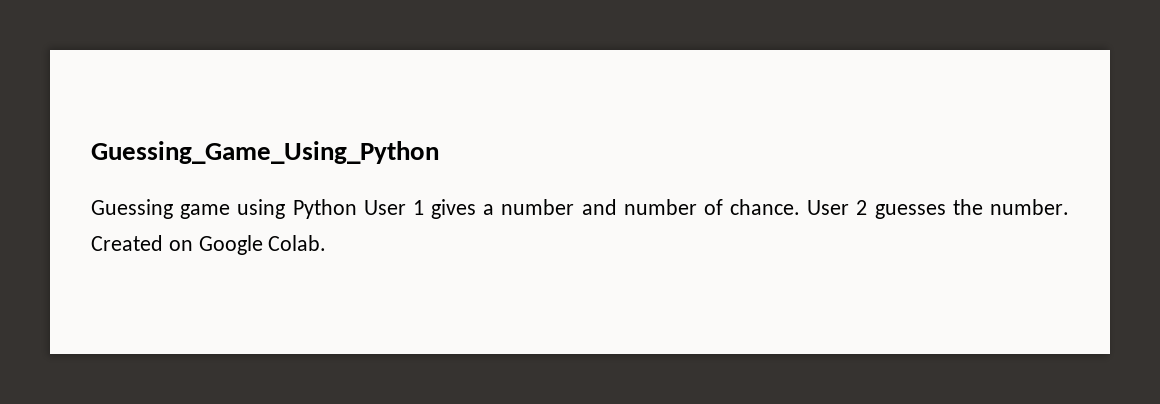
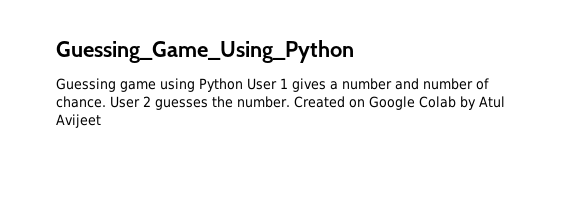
[268,235,327,251] Colab. -> [418,96,505,110] [56,114,101,128] Colab by Atul Avijeet

